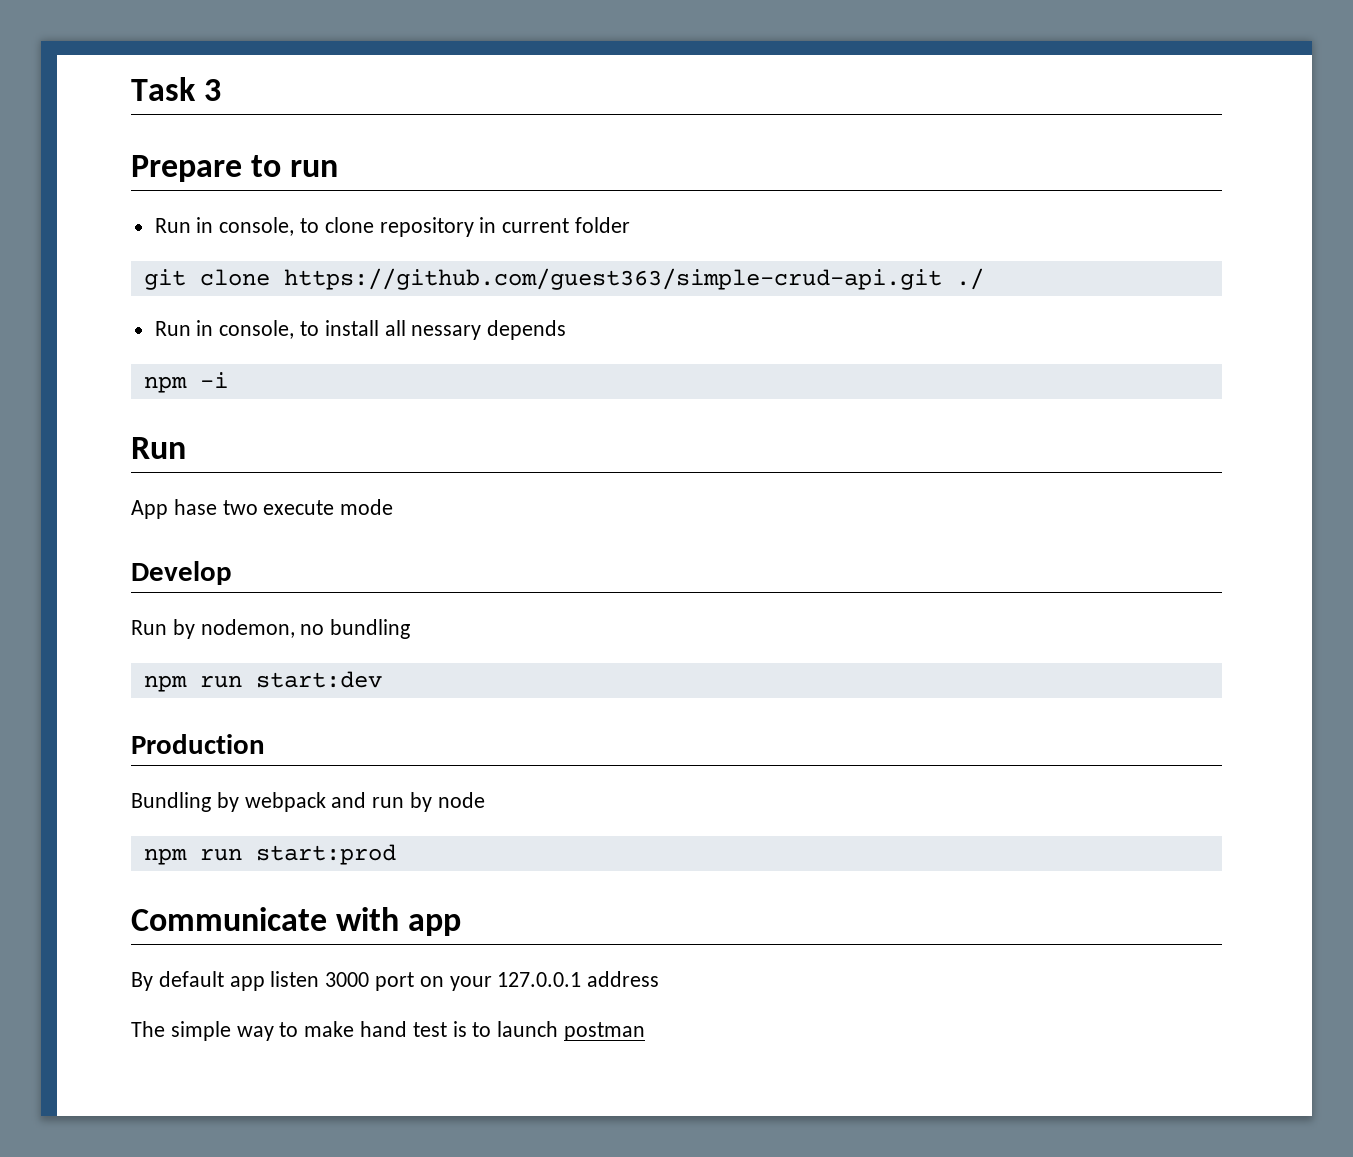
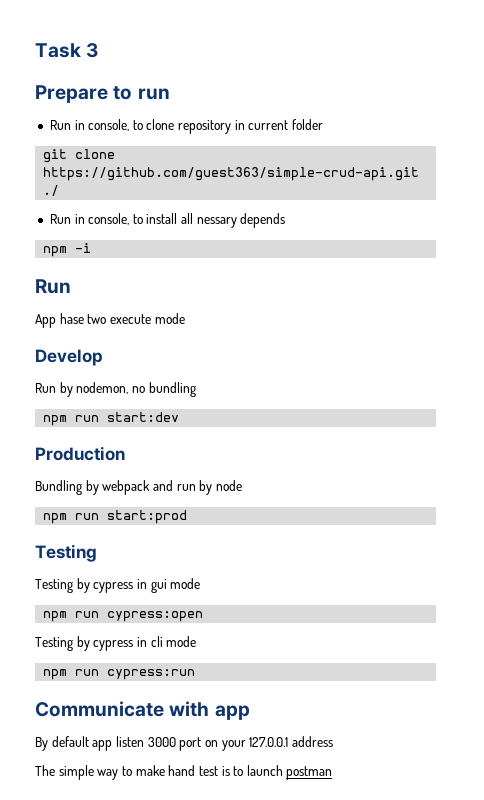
(396, 854) none -> [35,544,97,562] [35,578,201,593] [43,611,204,622] [35,636,197,651] [43,669,196,680] // Testing // Testing by cypress in gui mode // npm run cypress:open // Testing by cypress in cli mode // npm run cypress:run

